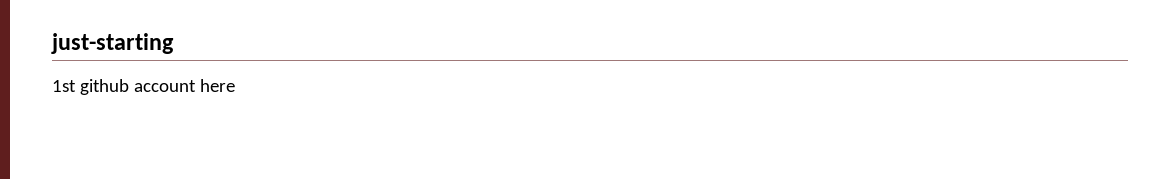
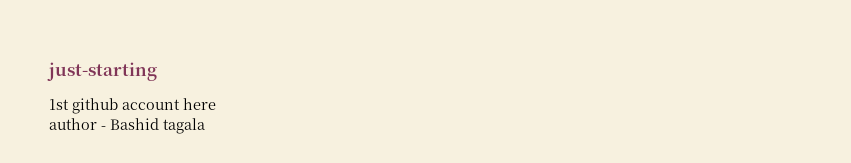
(235, 85) none -> [49,118,205,134] // author - Bashid tagala

